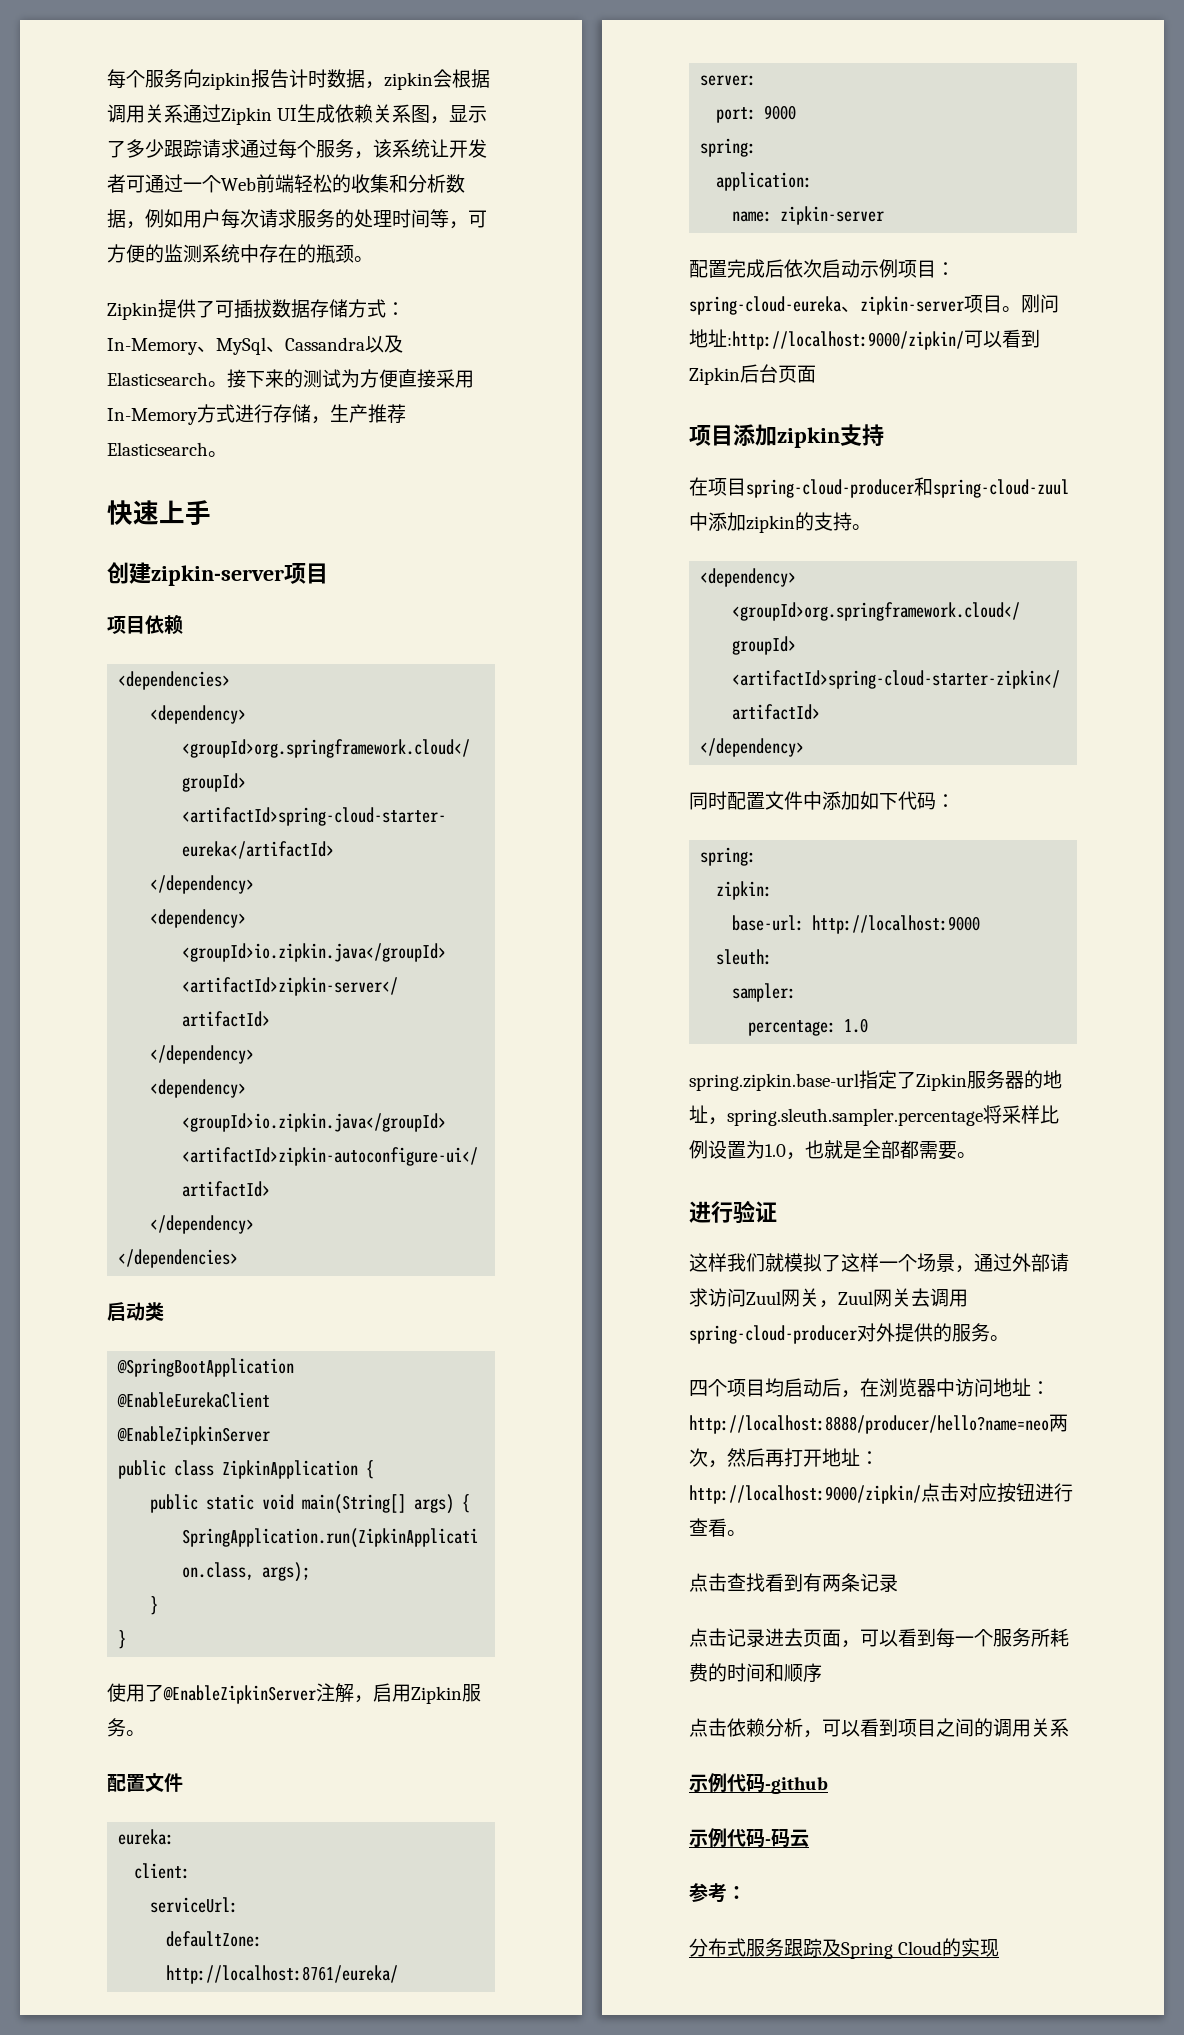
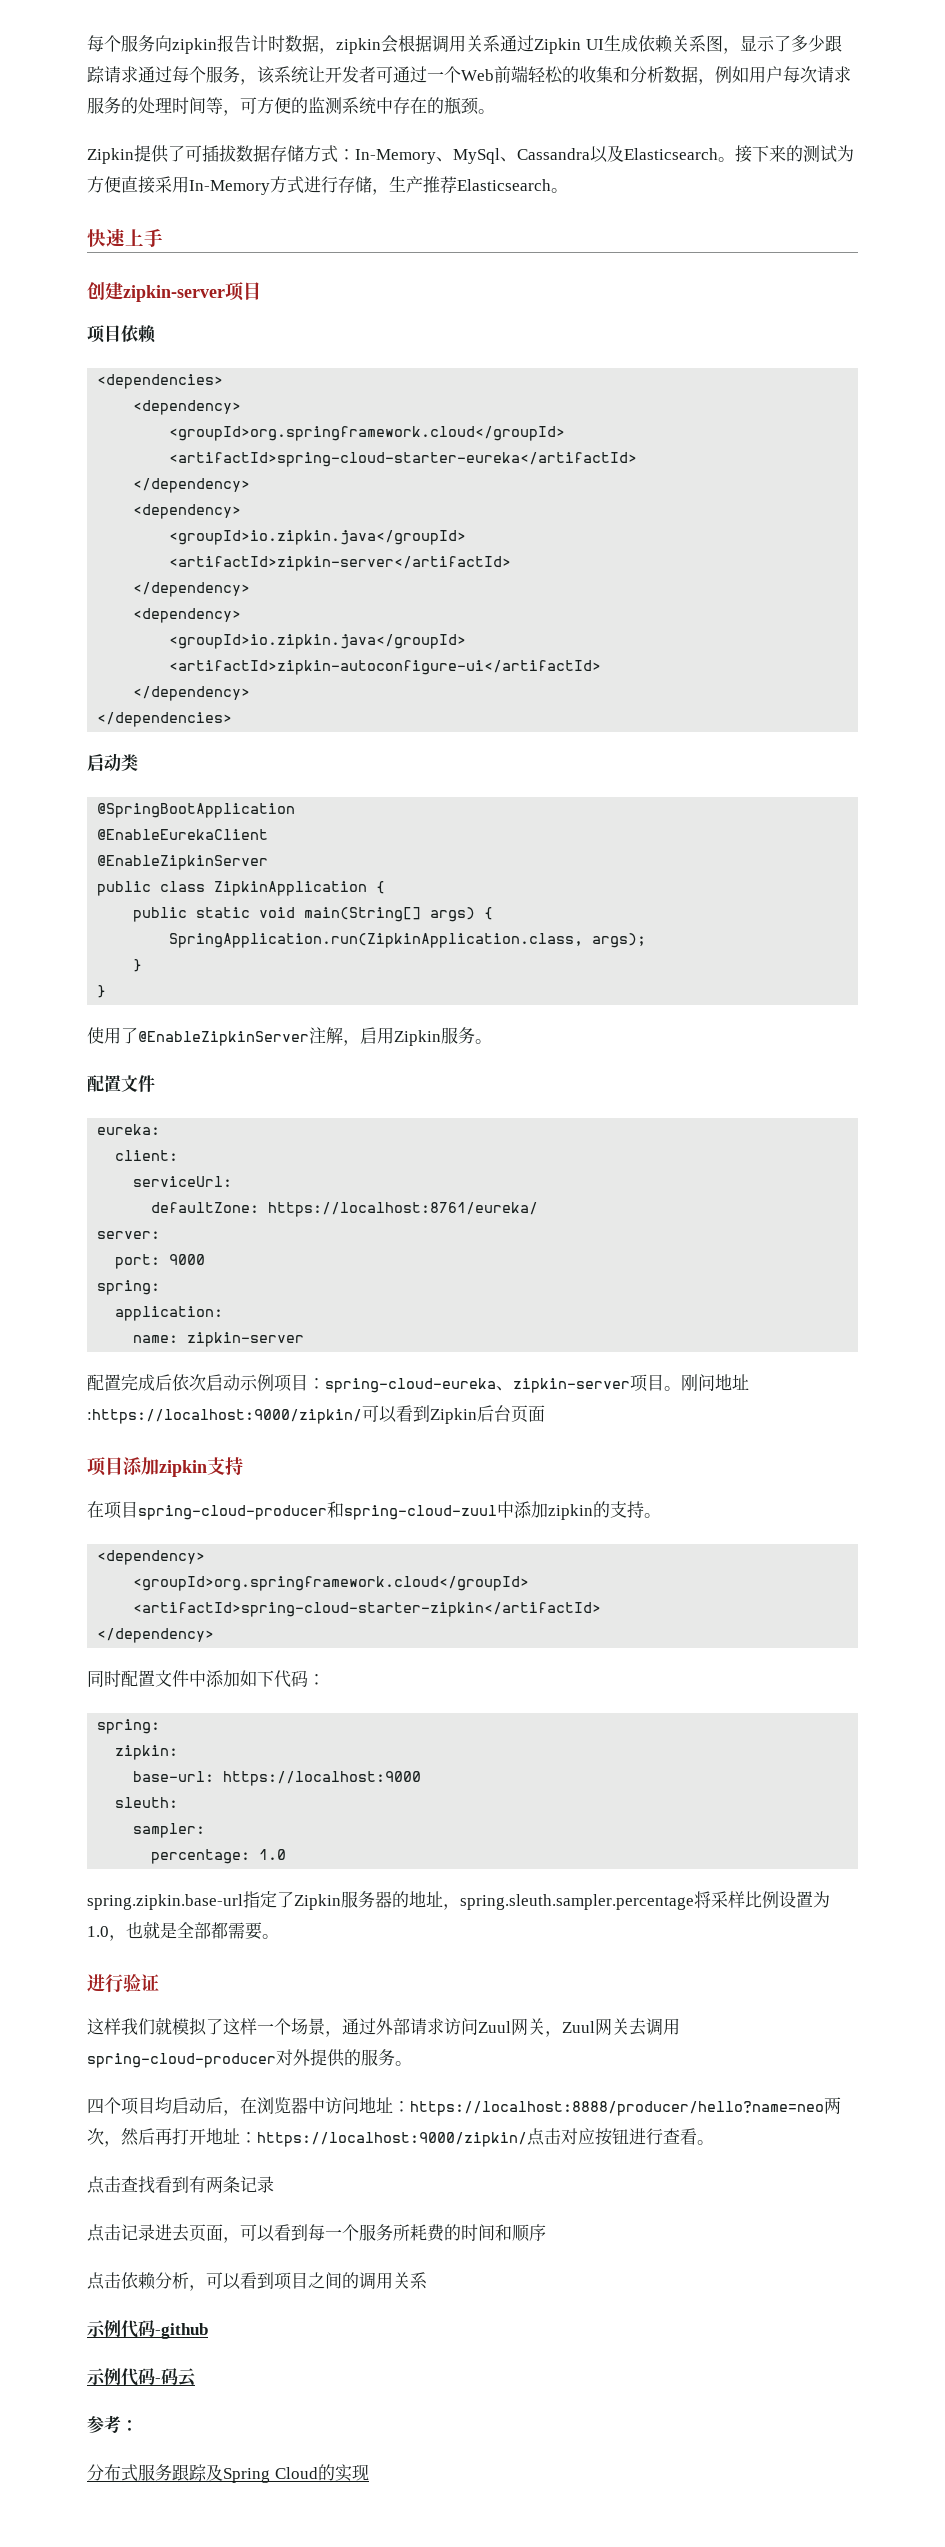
[166,1965,399,1984] http://localhost:8761/eureka/ -> [268,1202,539,1217] https://localhost:8761/eureka/
[727,331,964,350] :http://localhost:9000/zipkin/ -> [87,1409,362,1424] :https://localhost:9000/zipkin/
[812,915,981,934] http://localhost:9000 -> [223,1771,422,1786] https://localhost:9000
[689,1415,1049,1434] http://localhost:8888/producer/hello?name=neo -> [410,2101,824,2116] https://localhost:8888/producer/hello?name=neo
[689,1485,921,1504] http://localhost:9000/zipkin/ -> [257,2132,527,2147] https://localhost:9000/zipkin/

